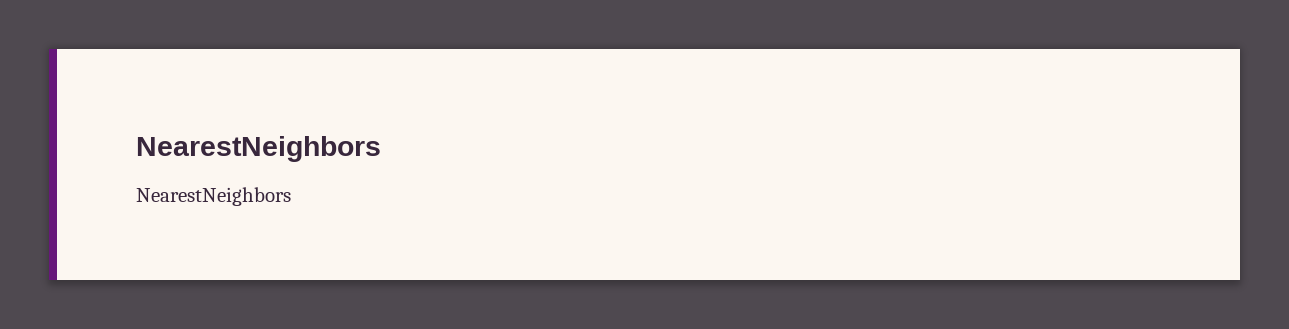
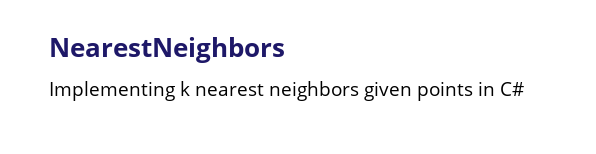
[136,187,291,206] NearestNeighbors -> [49,81,524,101] Implementing k nearest neighbors given points in C#

